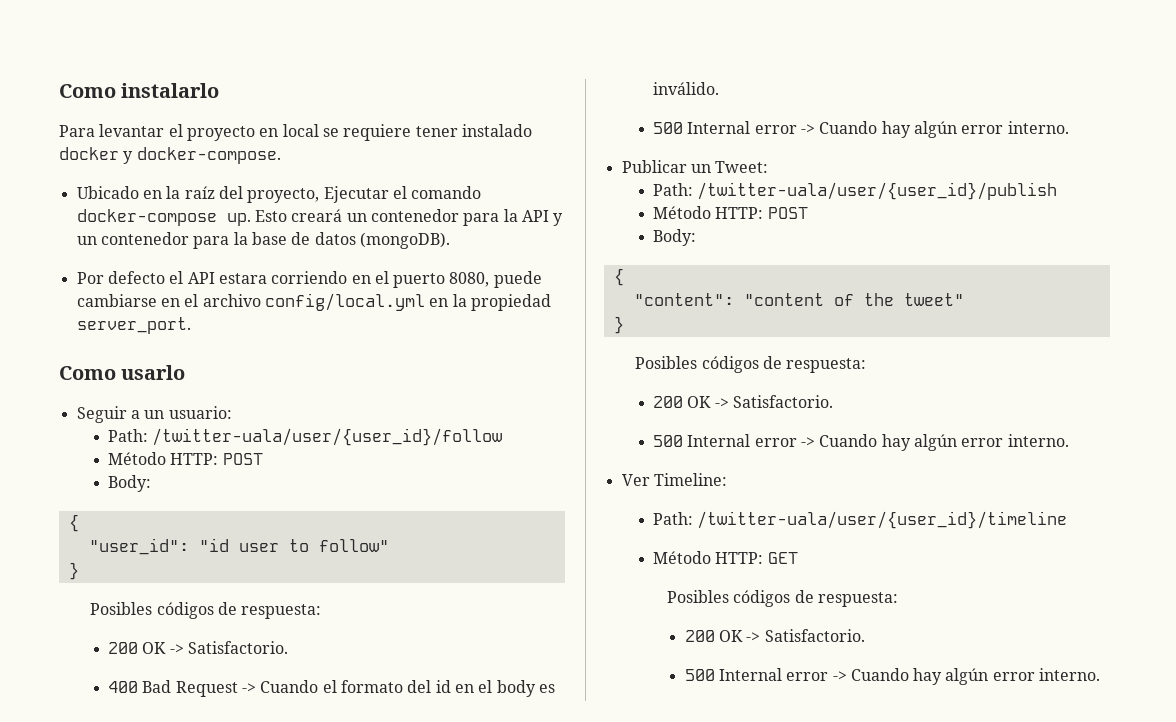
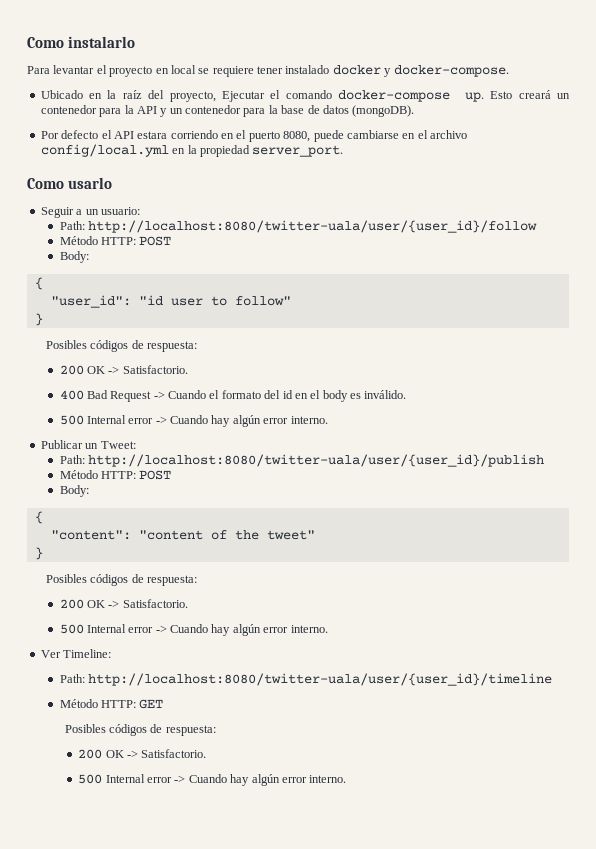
[152,428,503,446] /twitter-uala/user/{user_id}/follow -> [87,220,537,233] http://localhost:8080/twitter-uala/user/{user_id}/follow
[697,182,1058,200] /twitter-uala/user/{user_id}/publish -> [87,454,544,467] http://localhost:8080/twitter-uala/user/{user_id}/publish
[697,511,1068,529] /twitter-uala/user/{user_id}/timeline -> [87,673,552,686] http://localhost:8080/twitter-uala/user/{user_id}/timeline

